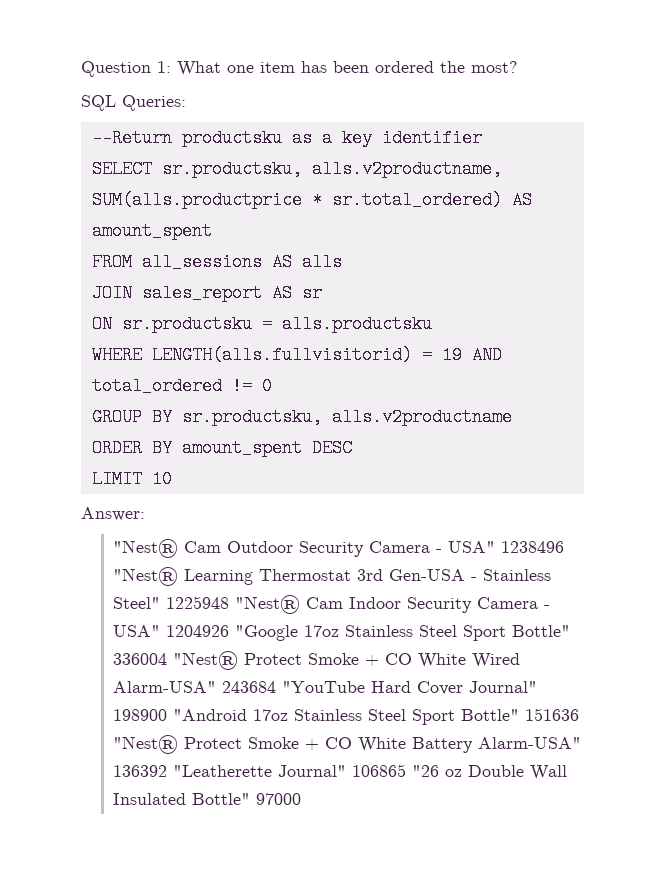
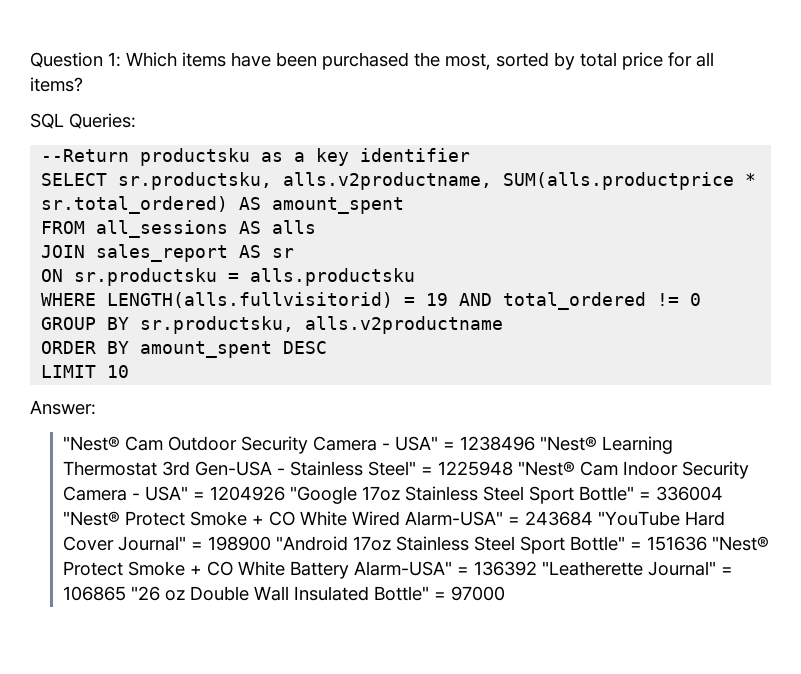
[177,61,518,76] What one item has been ordered the most? -> [126,52,714,70] [30,77,83,92] Which items have been purchased the most, sorted by total price for all items?
(496, 547) none -> [442,442,455,450] =
(161, 603) none -> [420,467,433,475] =
(161, 631) none -> [192,492,205,500] =
(571, 631) none -> [638,492,651,500] =
(217, 687) none -> [507,517,520,525] =
(538, 687) none -> [190,542,203,550] =
(520, 715) none -> [629,542,642,550] =
(582, 743) none -> [456,567,469,575] =
(347, 771) none -> [720,567,733,575] =
(251, 799) none -> [433,592,446,600] =

